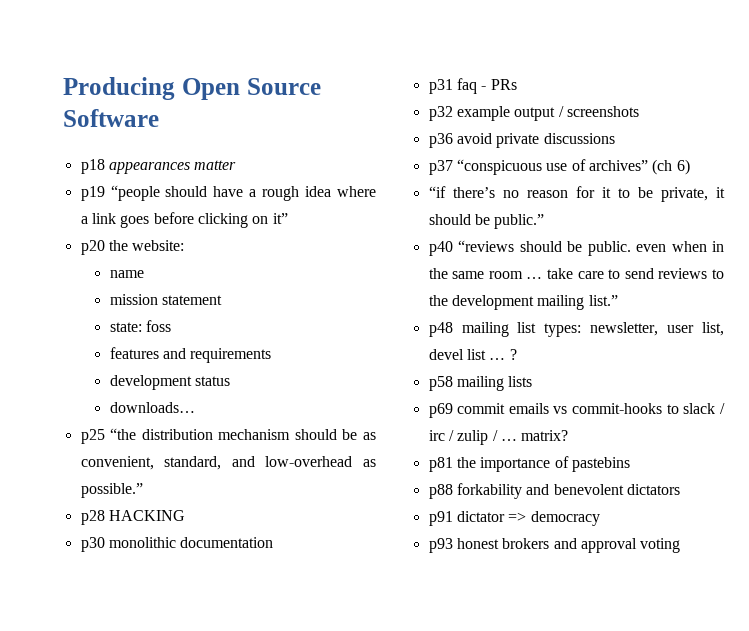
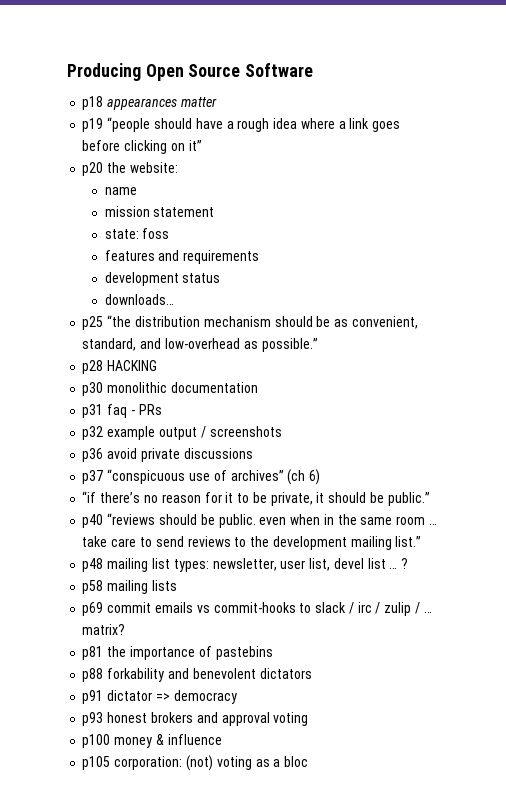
(681, 545) none -> [82,734,222,748] [82,755,309,771] // p100 money & influence // p105 corporation: (not) voting as a bloc

